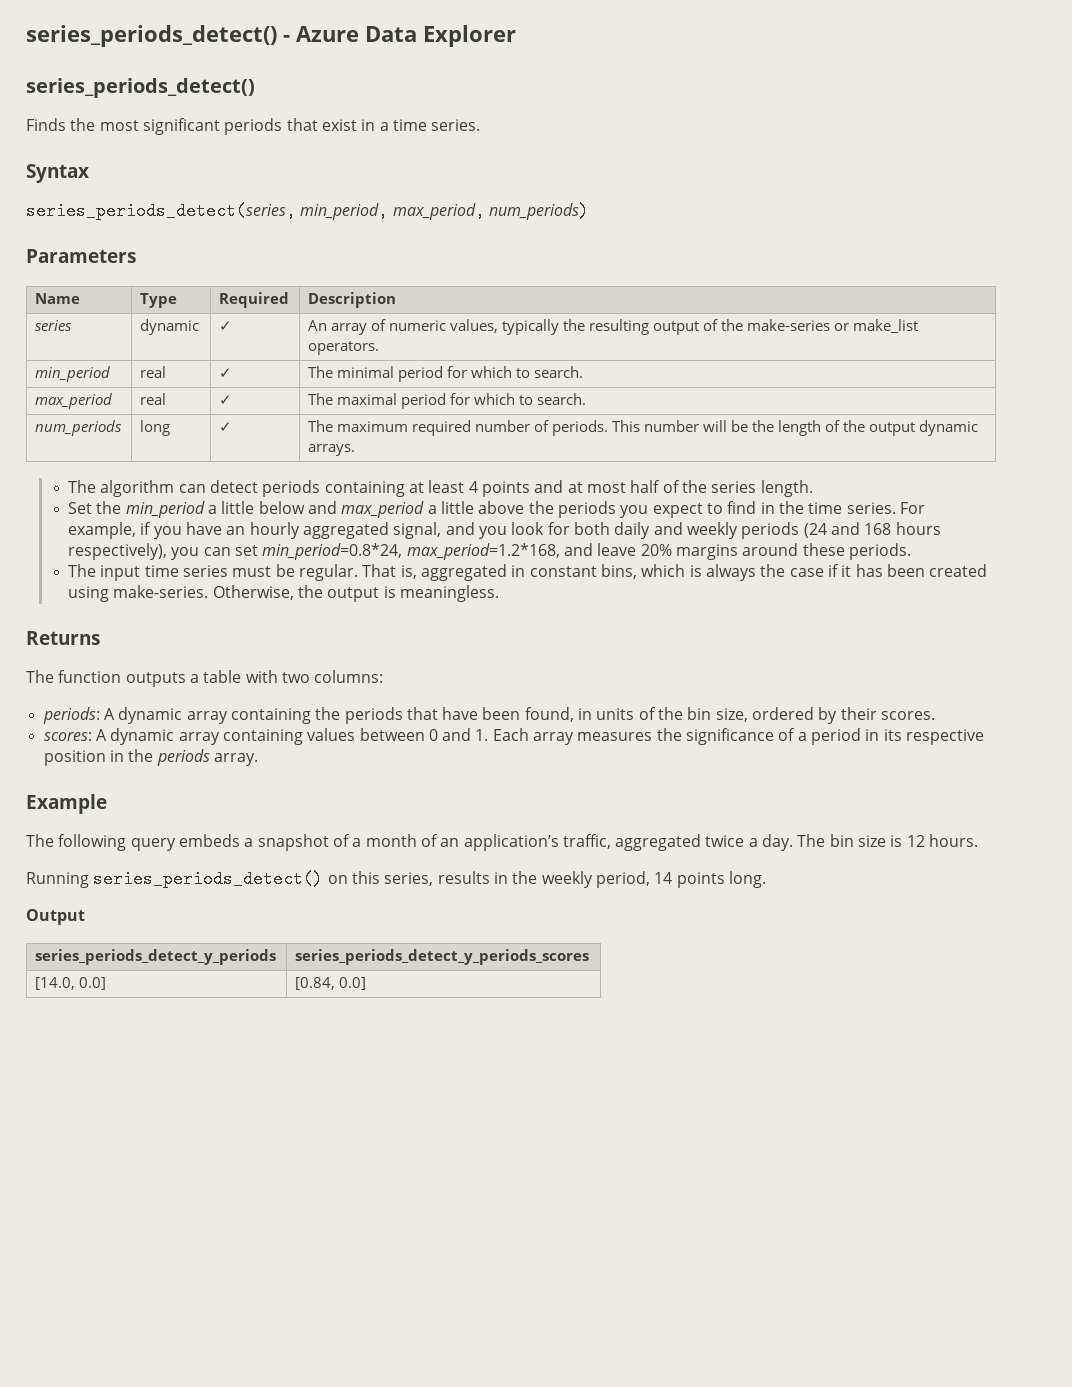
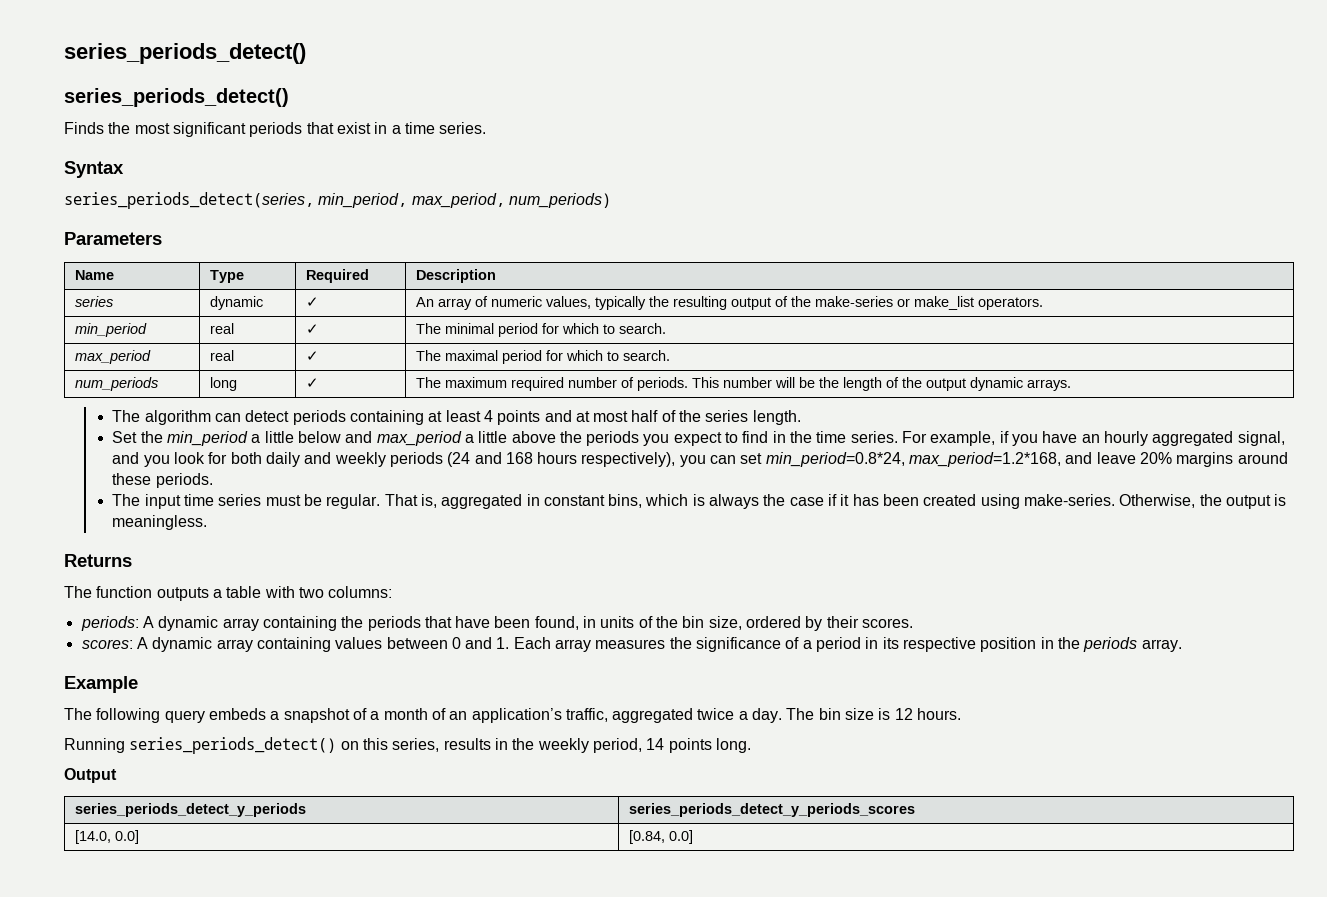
[26,25,516,47] series_periods_detect() - Azure Data Explorer -> [64,43,306,64] series_periods_detect()

